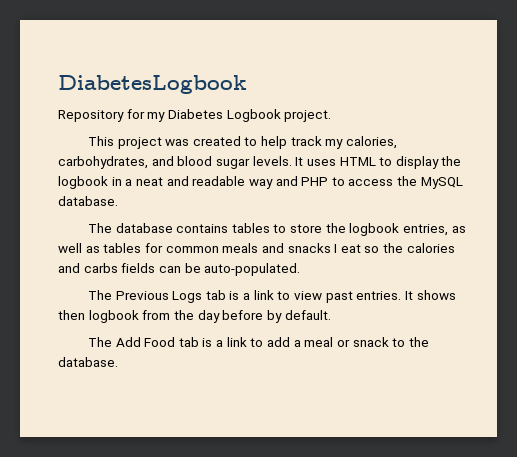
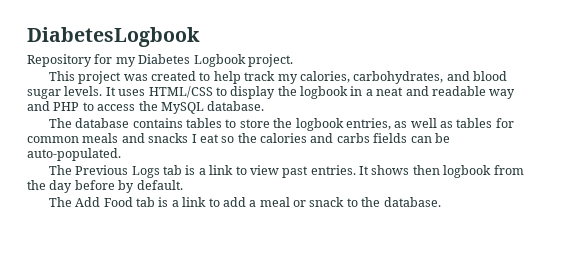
[339,157,376,166] HTML -> [148,86,213,98] HTML/CSS

